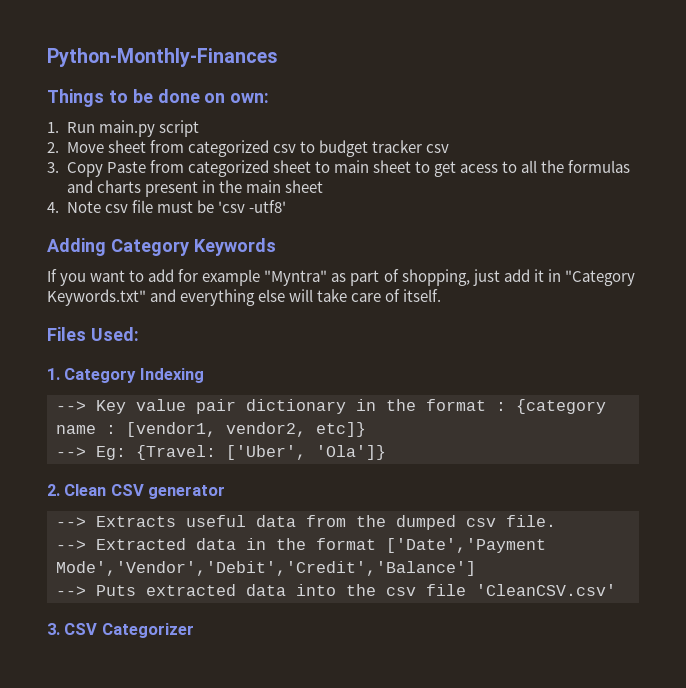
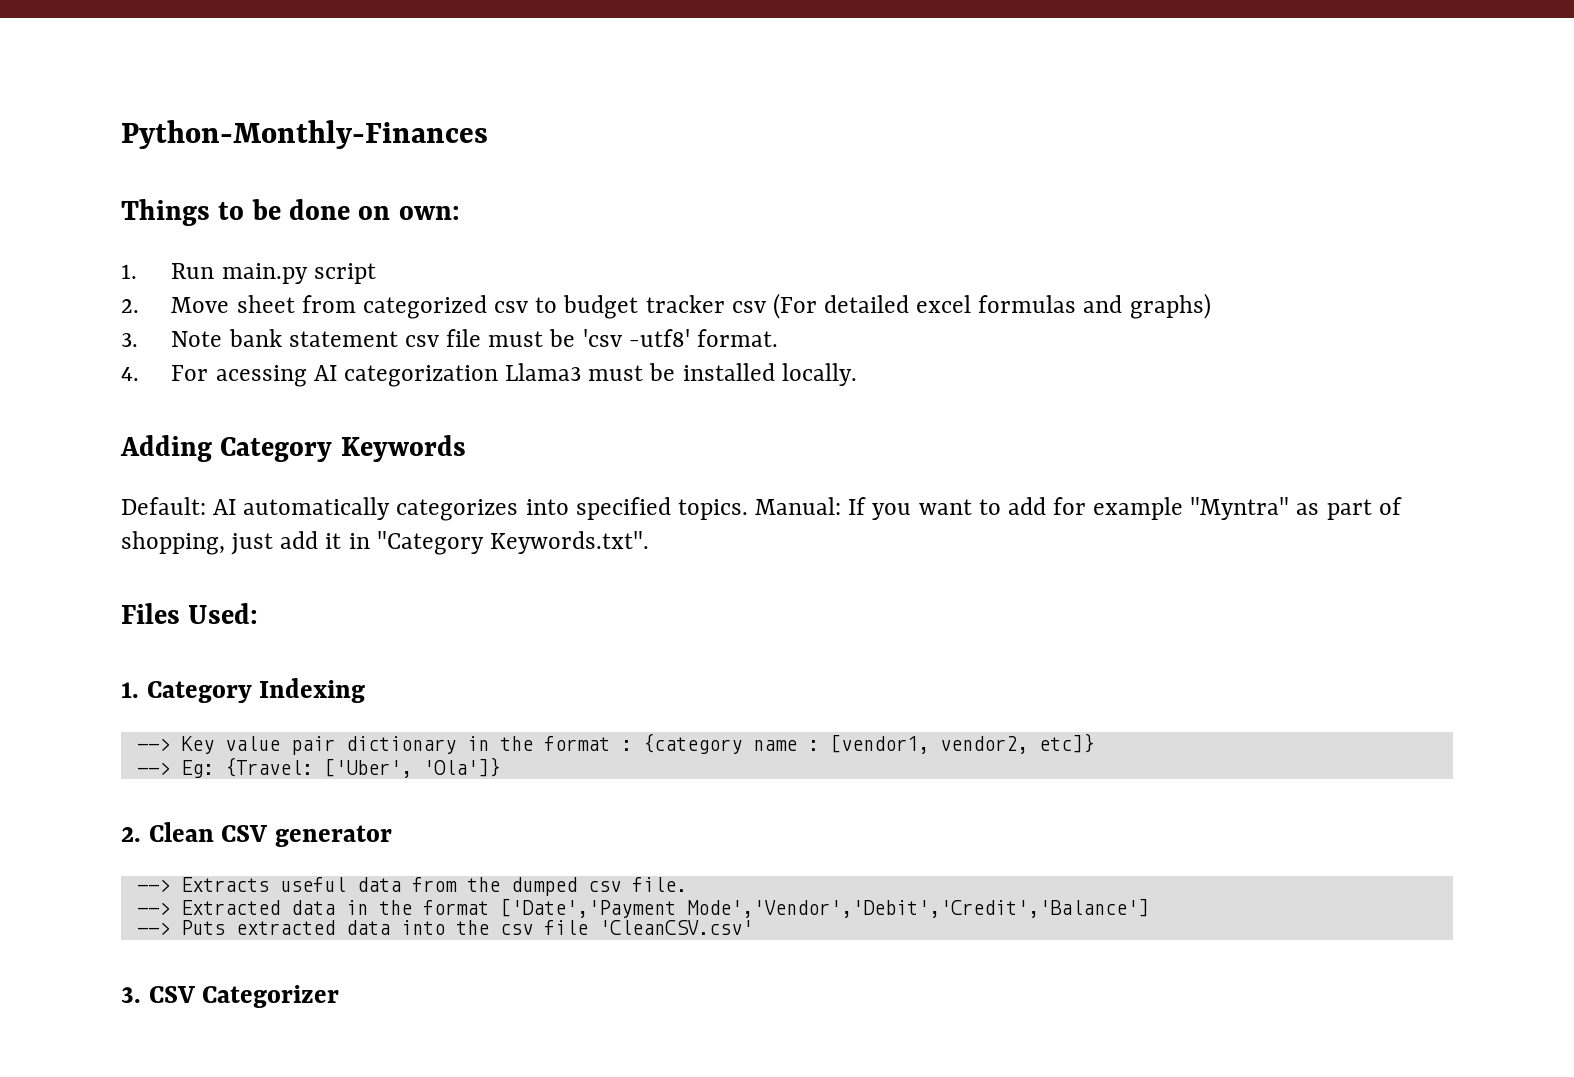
[47,160,631,177] [66,180,323,197] [47,201,101,213] // 3. Copy Paste from categorized sheet to main sheet to get acess to all the formulas and charts present in the main sheet // 4. Note -> [772,293,1211,319] [121,329,398,347] (For detailed excel formulas and graphs) // 3. Note bank statement
[47,238,276,256] // Adding Category Keywords // -> [696,329,778,347] [121,363,857,387] [120,435,466,462] [121,497,842,521] format. // 4. For acessing AI categorization Llama3 must be installed locally. // Adding Category Keywords // Default: AI automatically categorizes into specified topics. Manual:
[47,289,442,306] Keywords.txt" and everything else will take care of itself. -> [489,531,649,554] Keywords.txt".

